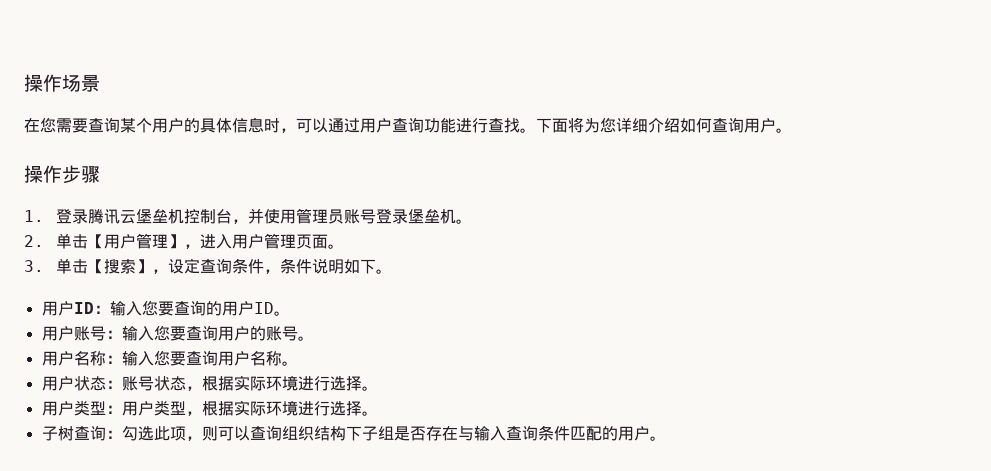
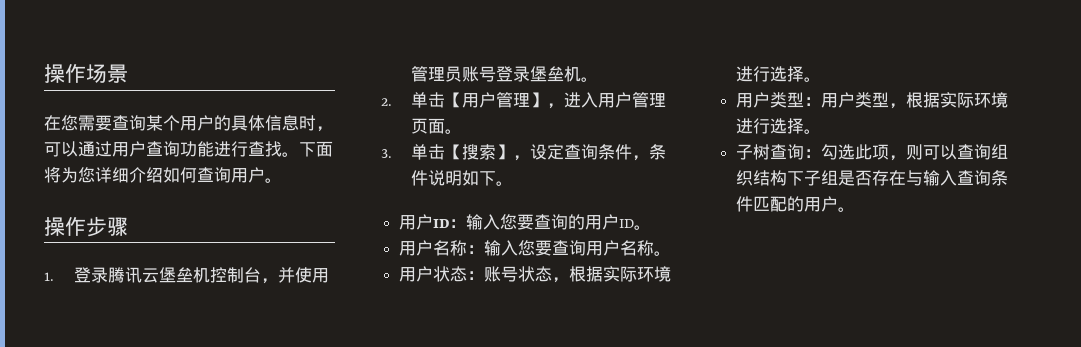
[41,325,314,341] // 用户账号：输入您要查询用户的账号。 -> (652, 227) none

